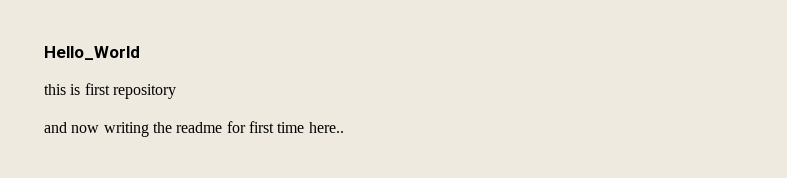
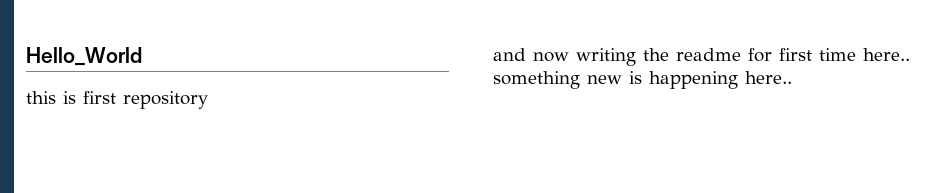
(344, 127) none -> [493,71,792,89] something new is happening here..

